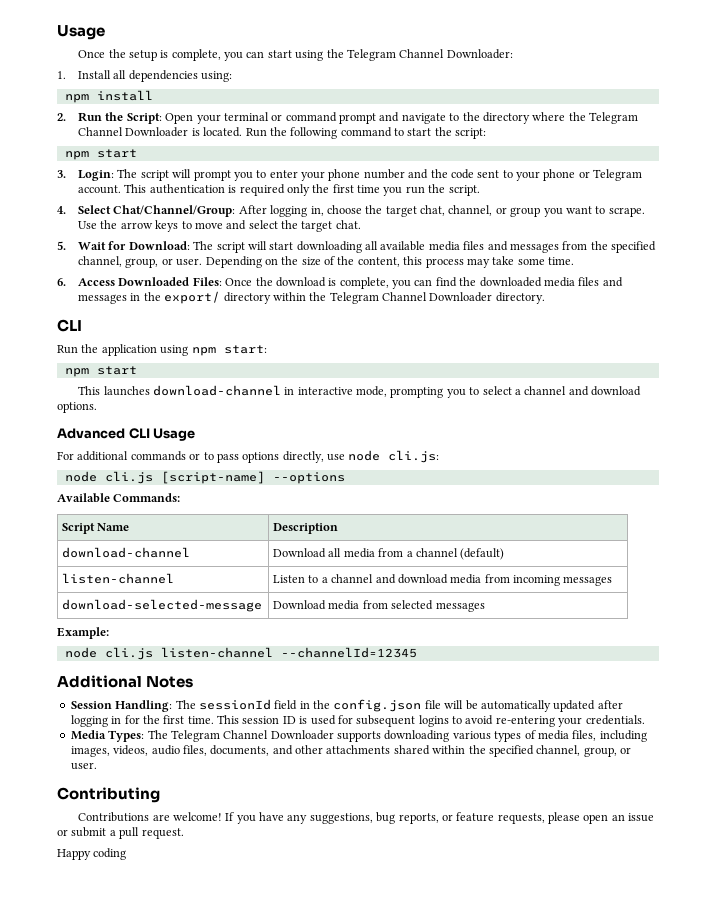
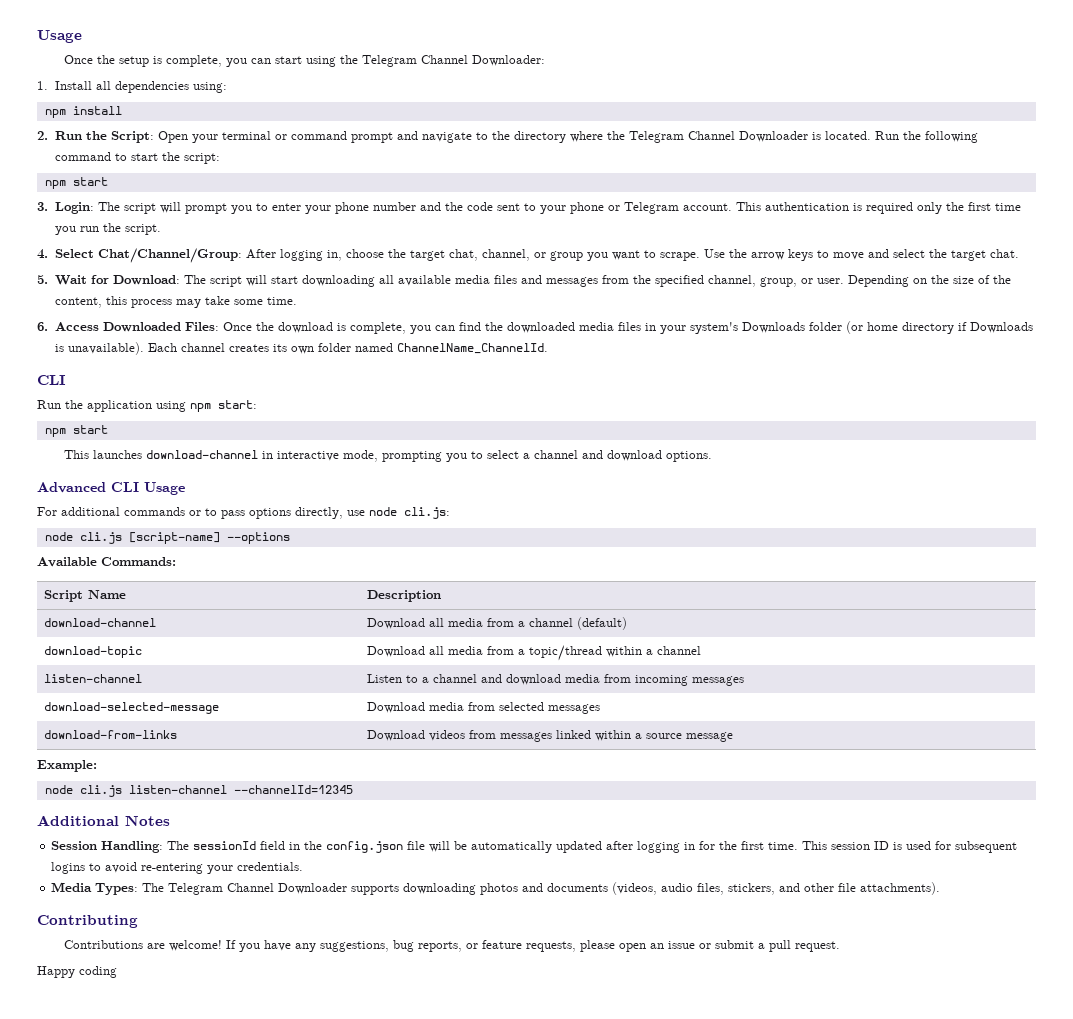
[602,277,623,287] [78,291,545,304] and messages in the export/ directory within the Telegram Channel Downloader directory. -> [644,321,1033,334] [54,342,548,355] in your system's Downloads folder (or home directory if Downloads is unavailable). Each channel creates its own folder named ChannelName_ChannelId.
(505, 554) none -> [44,646,143,658] [367,645,702,661] // download-topic | Download all media from a topic/thread within a channel
(485, 607) none -> [44,730,178,739] [367,730,734,742] // download-from-links | Download videos from messages linked within a source message
[452,730,647,742] [70,745,149,757] various types of media files, including images, videos, -> [480,882,658,895] photos and documents (videos,
[210,745,270,756] documents, -> [728,883,776,895] stickers,
[326,745,631,757] [70,762,97,770] attachments shared within the specified channel, group, or user. -> [838,882,941,895] file attachments).

